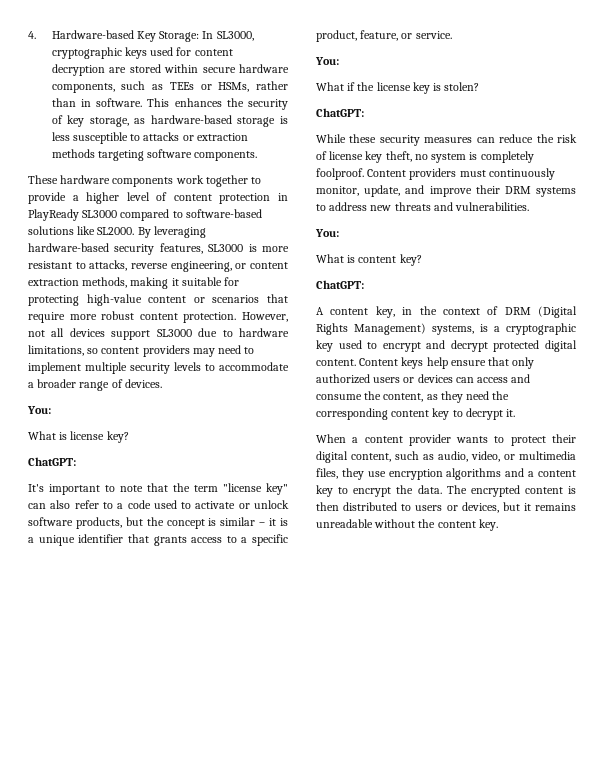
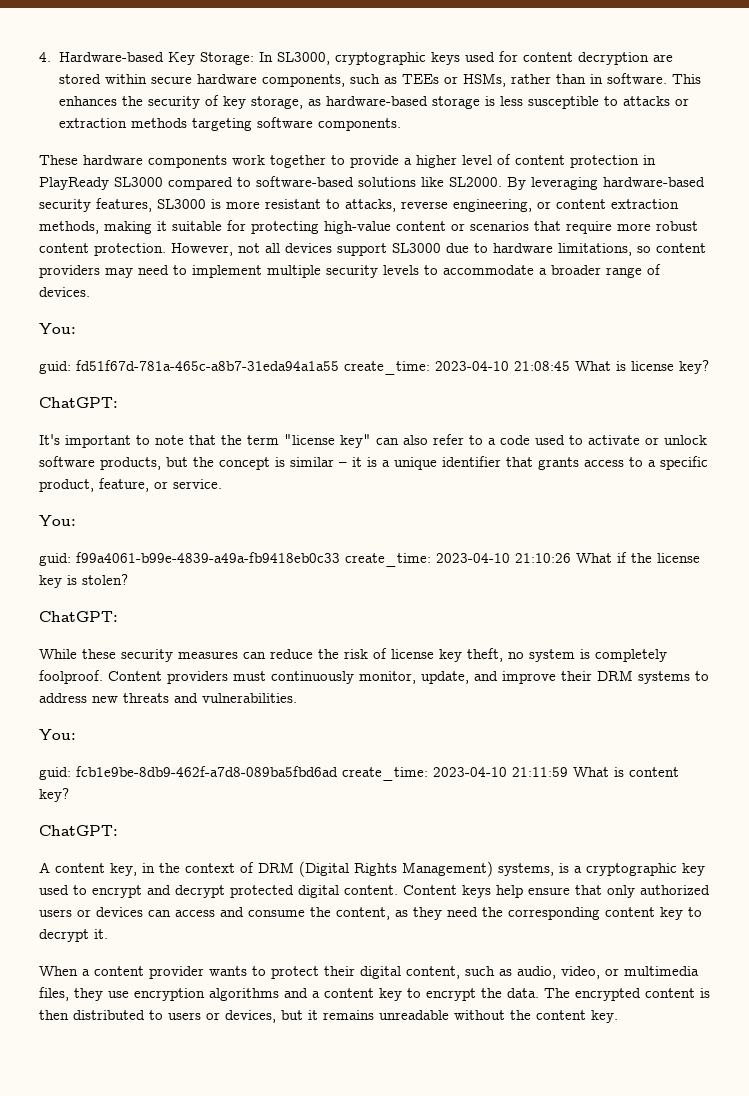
(51, 410) none -> [39,360,570,375] guid: fd51f67d-781a-465c-a8b7-31eda94a1a55 create_time: 2023-04-10 21:08:45
(339, 61) none -> [39,552,571,567] guid: f99a4061-b99e-4839-a49a-fb9418eb0c33 create_time: 2023-04-10 21:10:26
(339, 233) none -> [39,766,568,781] guid: fcb1e9be-8db9-462f-a7d8-089ba5fbd6ad create_time: 2023-04-10 21:11:59

